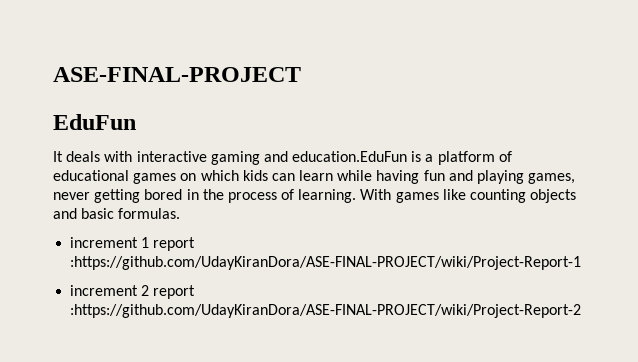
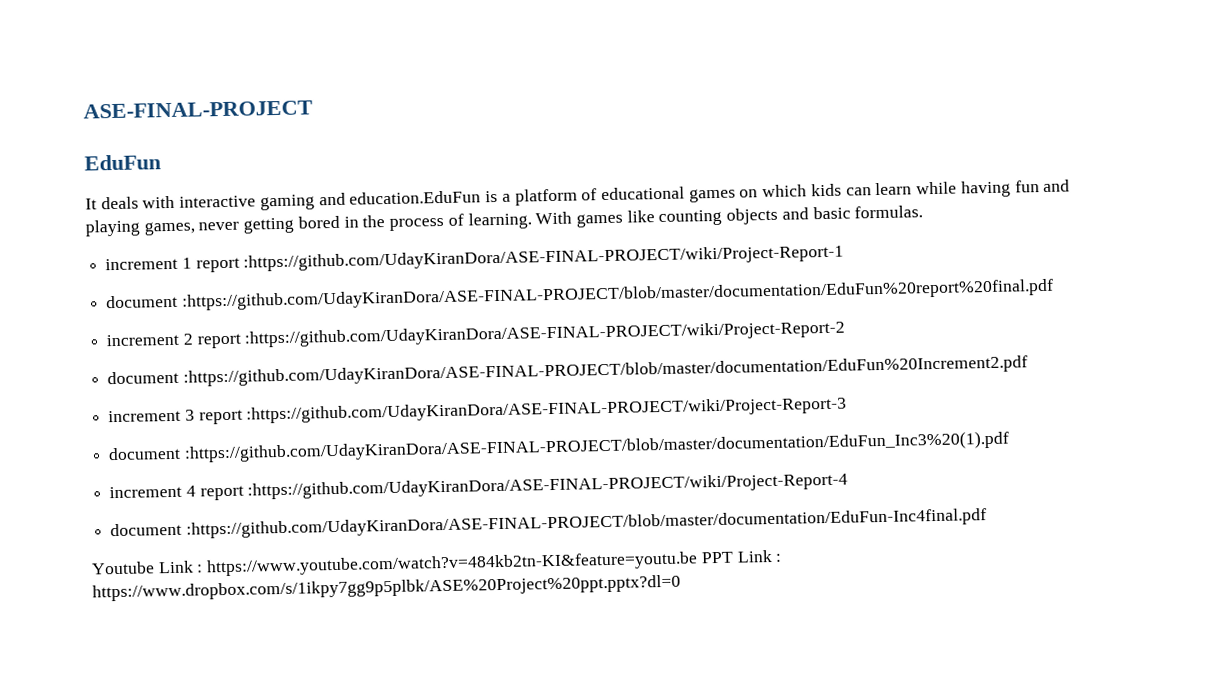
(582, 263) none -> [106,278,1054,311] // document :https://github.com/UdayKiranDora/ASE-FINAL-PROJECT/blob/master/documentation/EduFun%20report%20final.pdf
(582, 311) none -> [107,355,1028,387] [108,396,848,425] [108,430,1009,463] [109,472,849,501] [110,508,987,539] [91,550,783,577] [92,574,681,602] // document :https://github.com/UdayKiranDora/ASE-FINAL-PROJECT/blob/master/documentation/EduFun%20Increment2.pdf // increment 3 report :https://github.com/UdayKiranDora/ASE-FINAL-PROJECT/wiki/Project-Report-3 // document :https://github.com/UdayKiranDora/ASE-FINAL-PROJECT/blob/master/documentation/EduFun_Inc3%20(1).pdf // increment 4 report :https://github.com/UdayKiranDora/ASE-FINAL-PROJECT/wiki/Project-Report-4 // document :https://github.com/UdayKiranDora/ASE-FINAL-PROJECT/blob/master/documentation/EduFun-Inc4final.pdf // Youtube Link : https://www.youtube.com/watch?v=484kb2tn-KI&feature=youtu.be PPT Link : https://www.dropbox.com/s/1ikpy7gg9p5plbk/ASE%20Project%20ppt.pptx?dl=0

